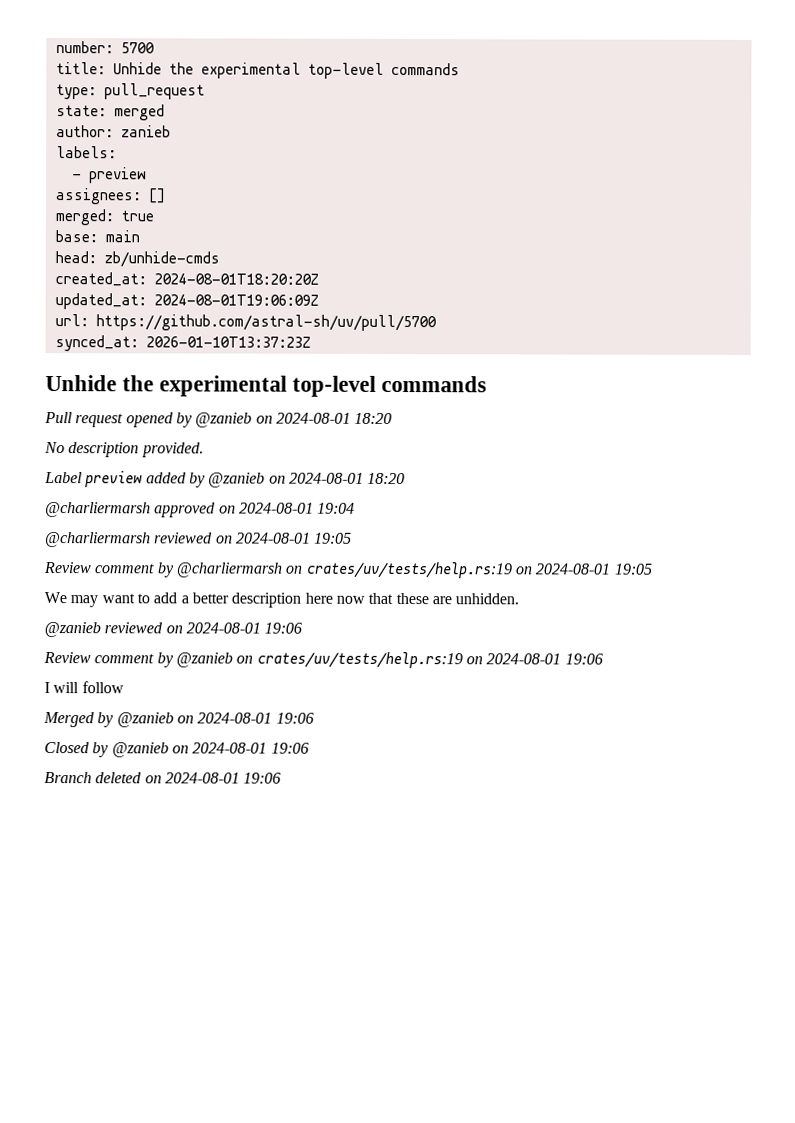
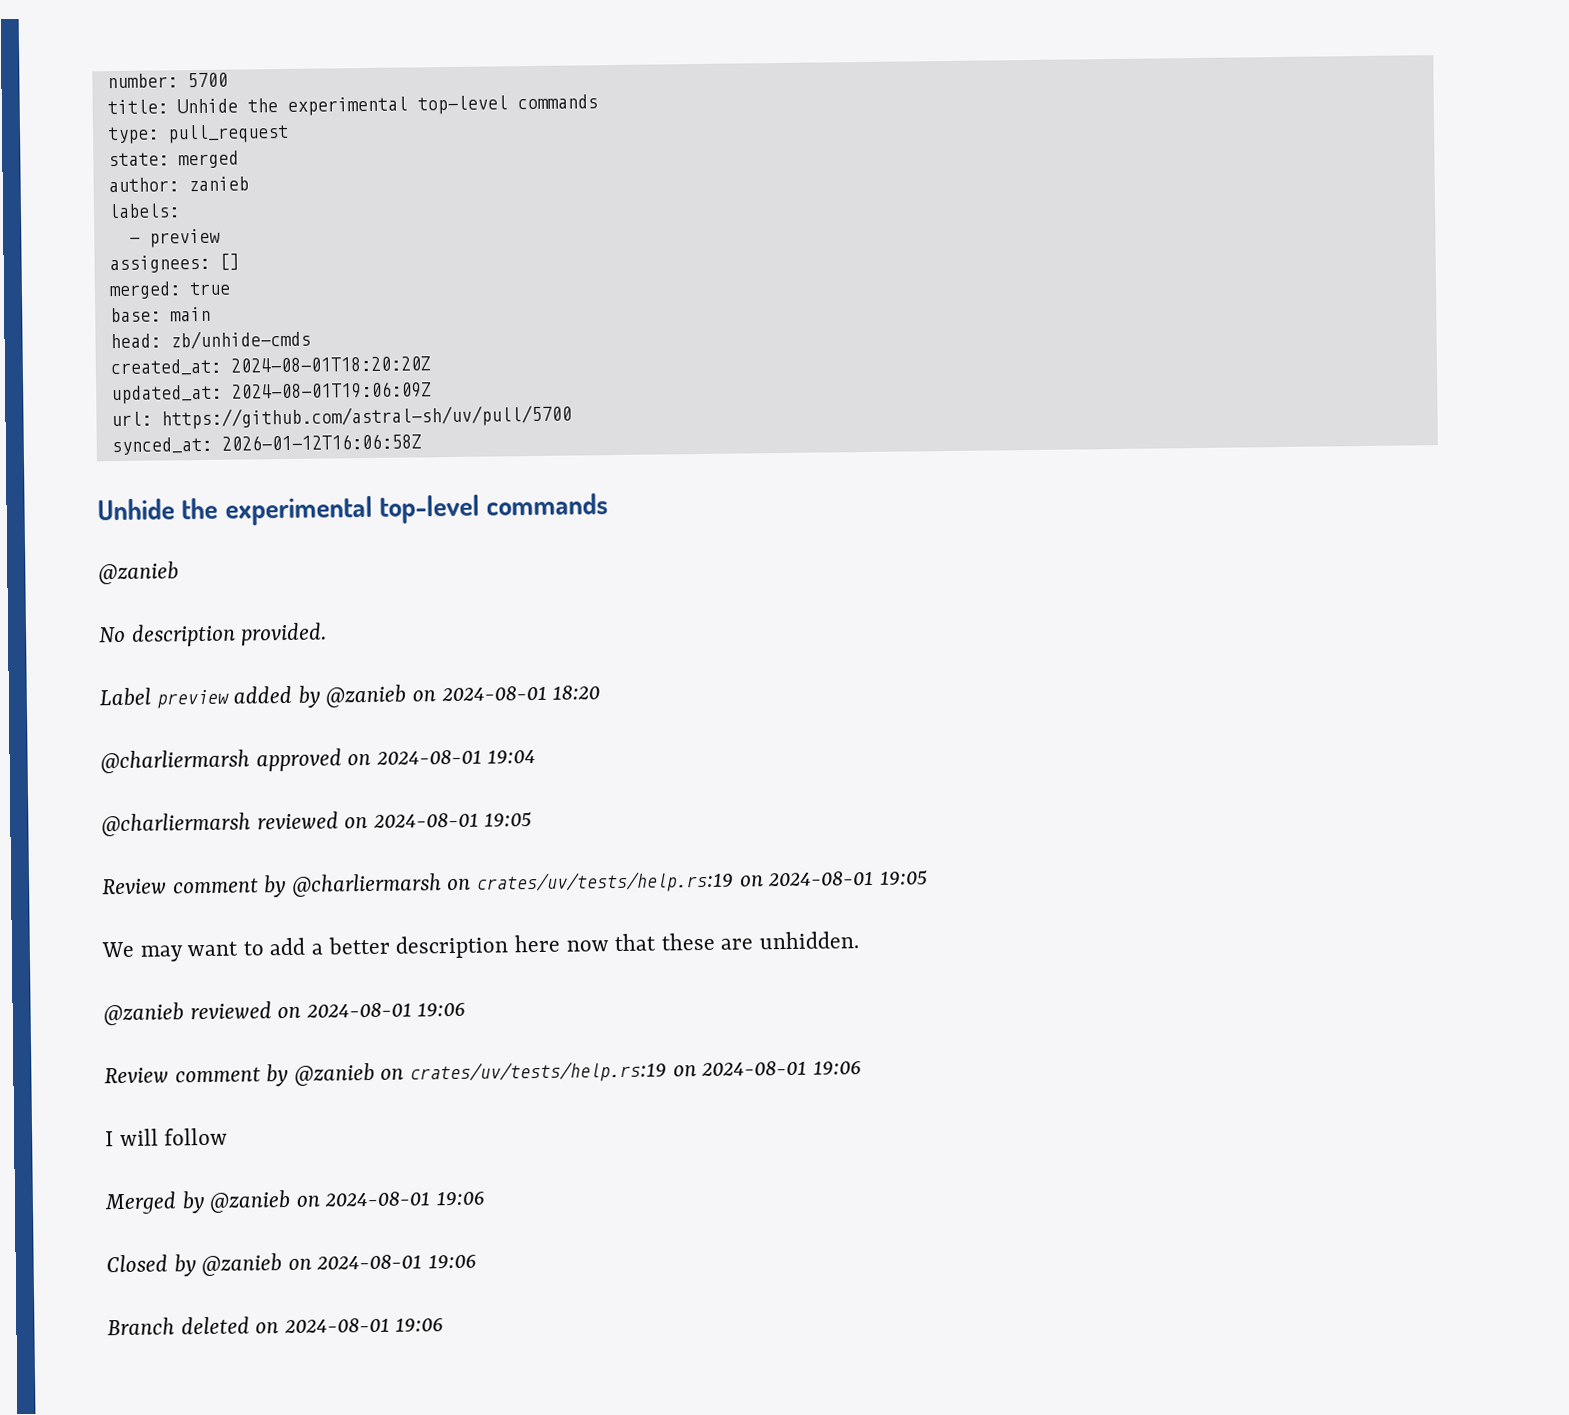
[145,336,311,348] [45,375,488,397] [44,412,393,428] 2026-01-10T13:37:23Z // Unhide the experimental top-level commands // Pull request opened by @zanieb on 2024-08-01 18:20 -> [220,433,422,451] [97,493,609,526] [98,561,179,585] 2026-01-12T16:06:58Z // Unhide the experimental top-level commands // @zanieb

